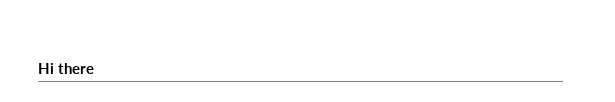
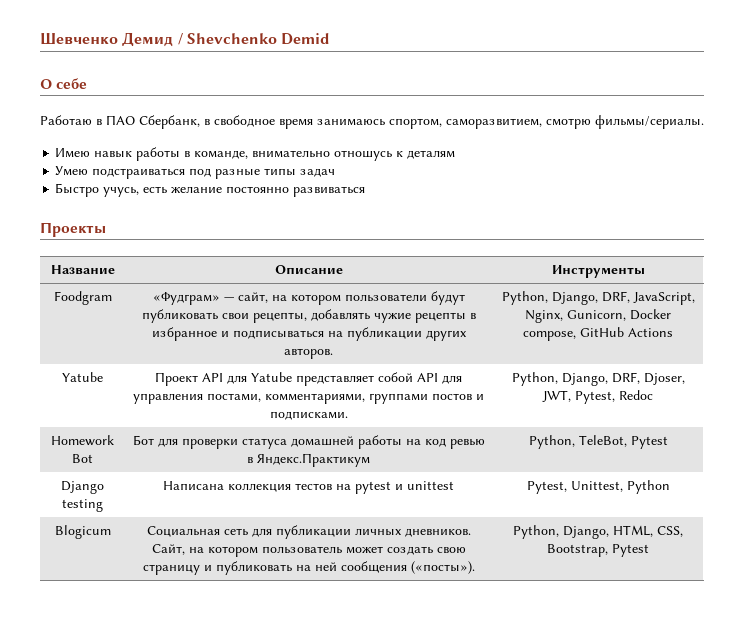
[38,63,94,74] Hi there -> [40,32,330,47] [40,78,88,89] [40,115,704,129] [55,147,456,161] [55,166,336,179] [55,183,366,197] [40,222,106,237] [50,265,115,275] [274,265,343,274] [551,265,645,278] [53,291,112,305] [152,291,465,305] [141,309,476,323] [151,327,467,341] [284,348,333,359] [501,291,695,305] [525,309,671,323] [523,327,673,341] [62,372,103,382] [155,372,463,386] [133,393,485,404] [269,411,348,420] [511,372,685,386] [542,390,653,404] [51,435,114,446] [72,454,93,463] [132,435,485,449] [247,453,370,467] [528,435,668,449] [61,481,104,494] [62,499,103,512] [163,481,455,494] [526,480,670,494] [54,525,111,539] [146,525,471,539] [151,544,466,557] [142,561,475,575] [513,525,683,539] [547,544,649,557] Шевченко Демид / Shevchenko Demid // О себе // Работаю в ПАО Сбербанк, в свободное время занимаюсь спортом, саморазвитием, смотрю фильмы/сериалы. // Имею навык работы в команде, внимательно отношусь к деталям // Умею подстраиваться под разные типы задач // Быстро учусь, есть желание постоянно развиваться // Проекты // Название | Описание | Инструменты // Foodgram | «Фудграм» — сайт, на котором пользователи будут публиковать свои рецепты, добавлять чужие рецепты в избранное и подписываться на публикации других авторов. | Python, Django, DRF, JavaScript, Nginx, Gunicorn, Docker compose, GitHub Actions // Yatube | Проект API для Yatube представляет собой API для управления постами, комментариями, группами постов и подписками. | Python, Django, DRF, Djoser, JWT, Pytest, Redoc // Homework Bot | Бот для проверки статуса домашней работы на код ревью в Яндекс.Практикум | Python, TeleBot, Pytest // Django testing | Написана коллекция тестов на pytest и unittest | Pytest, Unittest, Python // Blogicum | Социальная сеть для публикации личных дневников. Сайт, на котором пользователь может создать свою страницу и публиковать на ней сообщения («посты»). | Python, Django, HTML, CSS, Bootstrap, Pytest

